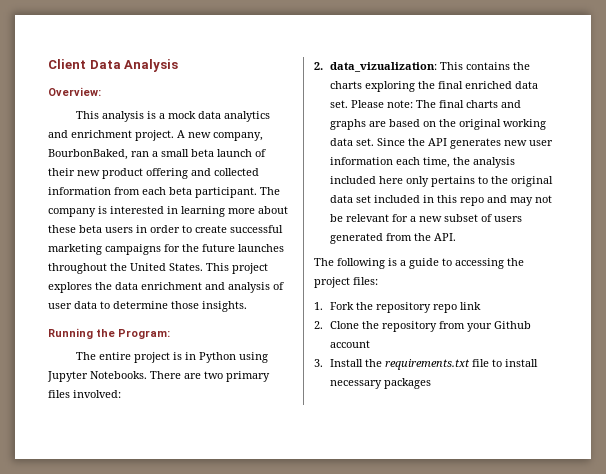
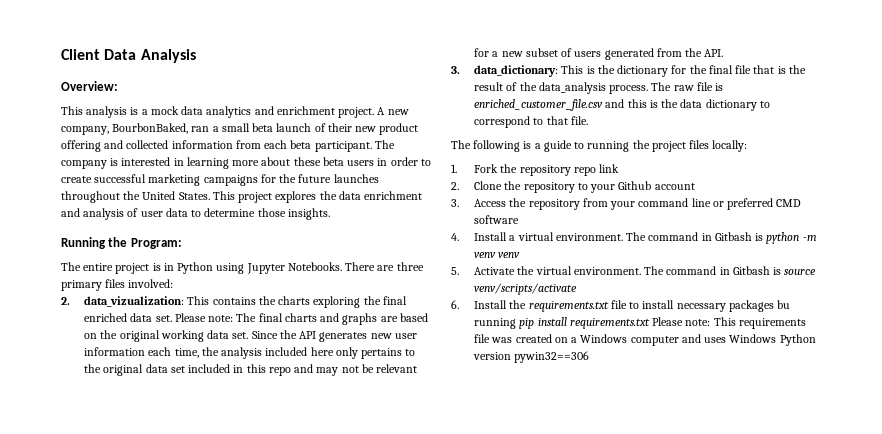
[204,371,223,379] two -> [396,262,424,271] three
(457, 237) none -> [451,65,806,77] [474,82,724,94] [474,99,770,111] [474,116,588,128] // 3. data_dictionary: This is the dictionary for the final file that is the result of the data_analysis process. The raw file is enriched_customer_file.csv and this is the data dictionary to correspond to that file.
[455,258,504,269] accessing -> [587,141,630,152] running
[353,277,378,285] files: -> [689,140,748,152] files locally:
[439,321,466,329] from -> [577,183,588,190] to
(323, 363) none -> [474,198,802,210] [474,215,520,224] [451,232,817,244] [474,252,521,258] [451,266,817,275] [474,283,578,295] [451,300,459,309] Access the repository from your command line or preferred CMD software // 4. Install a virtual environment. The command in Gitbash is python -m venv venv // 5. Activate the virtual environment. The command in Gitbash is source venv/scripts/activate // 6.
(432, 383) none -> [777,300,791,309] [474,317,806,329] [474,334,816,346] [473,351,590,363] bu running pip install requirements.txt Please note: This requirements file was created on a Windows computer and uses Windows Python version pywin32==306

